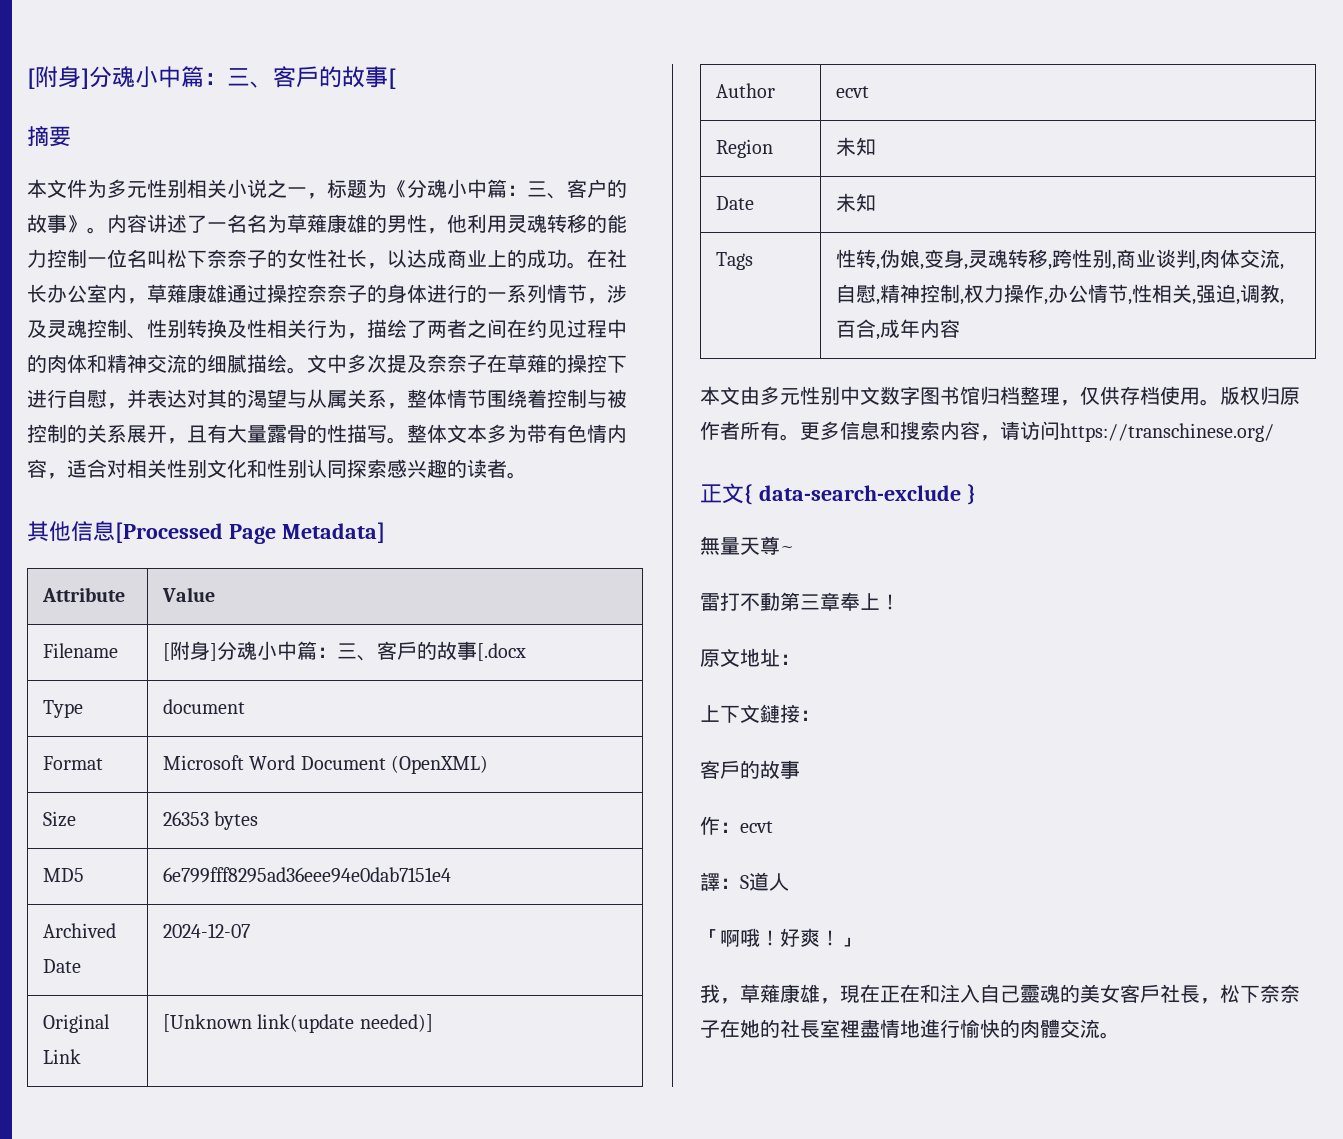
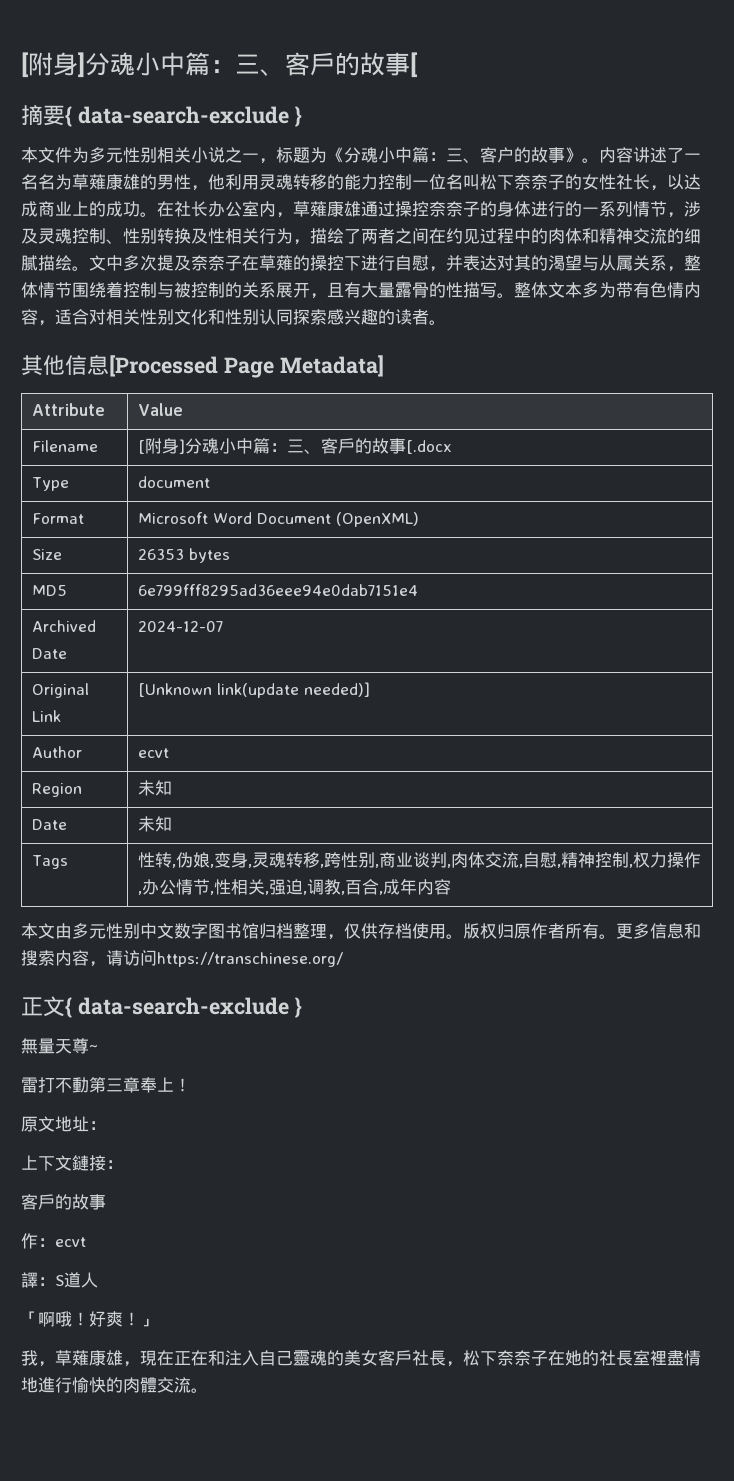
(71, 136) none -> [65,106,302,127] { data-search-exclude }

